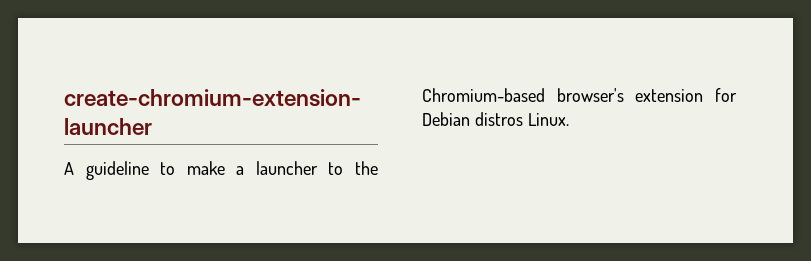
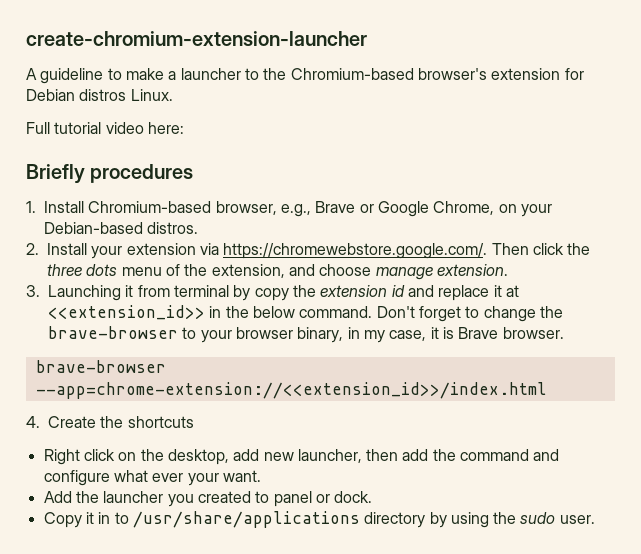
(569, 119) none -> [26,122,184,134] [26,164,194,184] [26,201,552,217] [44,222,199,234] [26,243,591,259] [47,264,508,280] [26,285,519,301] [48,305,563,322] [48,326,564,343] [35,360,166,373] [35,382,547,399] [26,416,194,428] [43,449,560,465] [43,470,261,486] [43,491,373,507] [43,511,595,528] // Full tutorial video here: // Briefly procedures // 1. Install Chromium-based browser, e.g., Brave or Google Chrome, on your Debian-based distros. // 2. Install your extension via https://chromewebstore.google.com/. Then click the three dots menu of the extension, and choose manage extension. // 3. Launching it from terminal by copy the extension id and replace it at <<extension_id>> in the below command. Don't forget to change the brave-browser to your browser binary, in my case, it is Brave browser. // brave-browser --app=chrome-extension://<<extension_id>>/index.html // 4. Create the shortcuts // Right click on the desktop, add new launcher, then add the command and configure what ever your want. // Add the launcher you created to panel or dock. // Copy it in to /usr/share/applications directory by using the sudo user.

